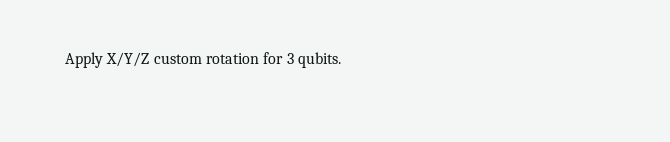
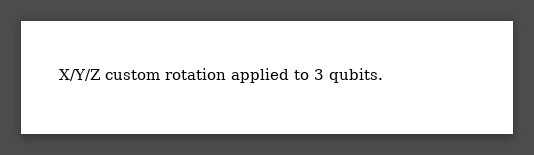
[65,52,103,68] Apply -> (59, 75) none
[263,52,284,64] for -> [231,68,309,83] applied to

